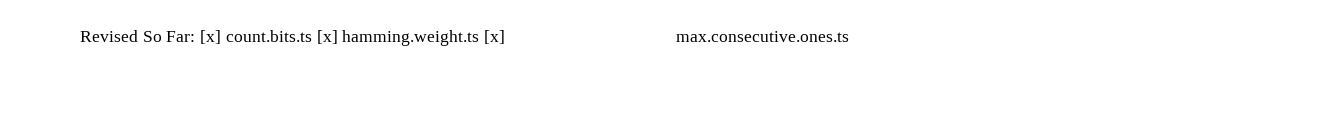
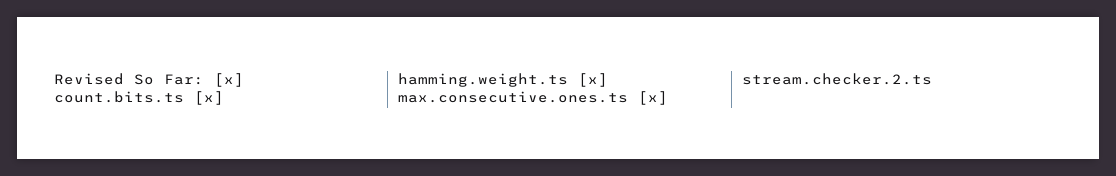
(849, 36) none -> [638,91,668,105] [742,73,932,85] [x] stream.checker.2.ts

